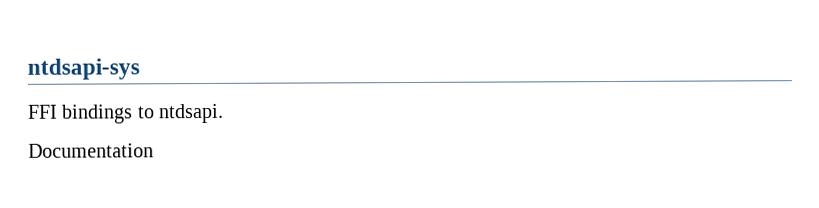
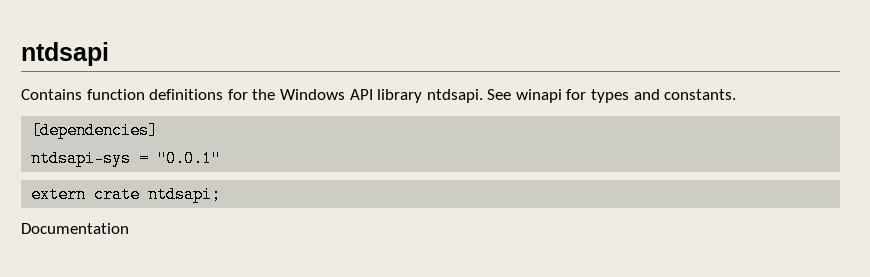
[27,58,140,80] [27,103,225,124] ntdsapi-sys // FFI bindings to ntdsapi. -> [21,42,109,66] [21,89,737,103] [31,122,159,139] [31,150,222,167] [31,186,222,203] ntdsapi // Contains function definitions for the Windows API library ntdsapi. See winapi for types and constants. // [dependencies] // ntdsapi-sys = "0.0.1" // extern crate ntdsapi;

